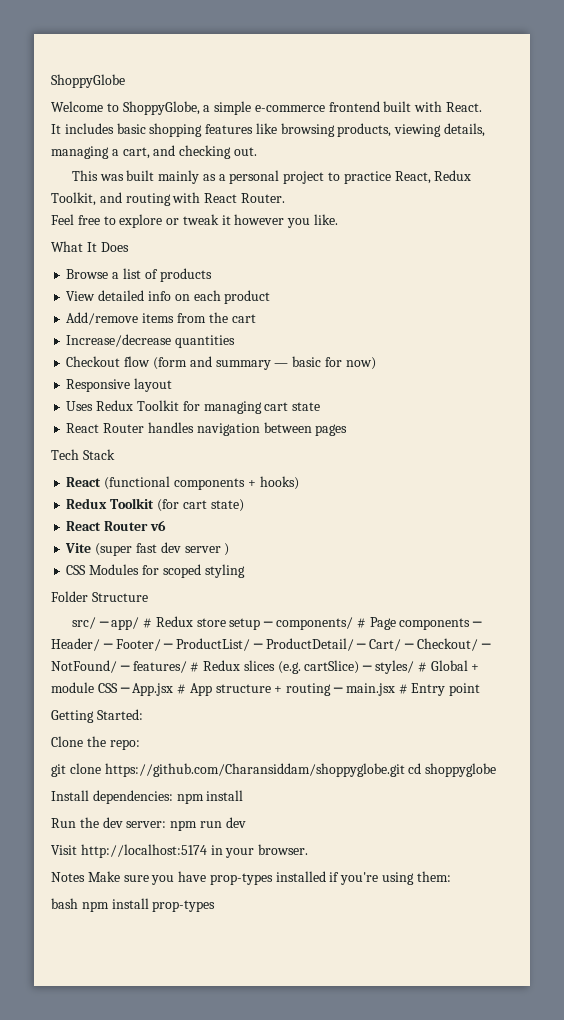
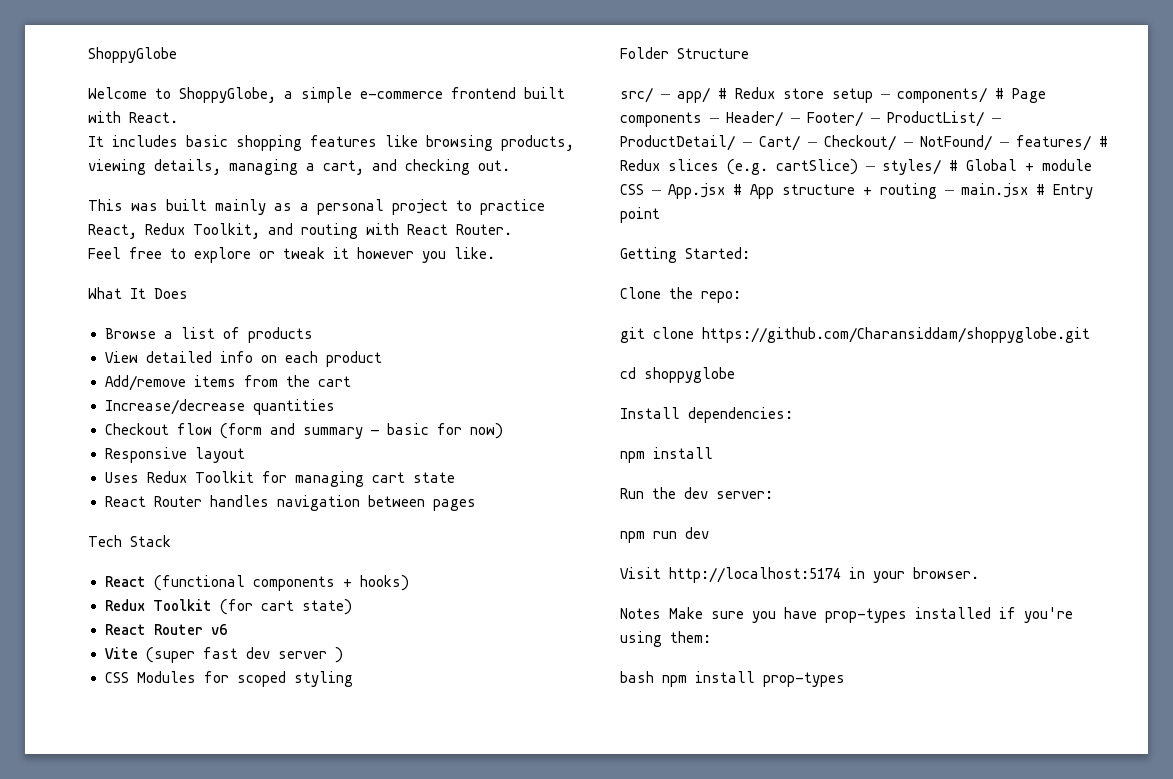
(405, 770) none -> (1090, 335) //
(173, 797) none -> (793, 415) //
(167, 824) none -> (773, 495) //

